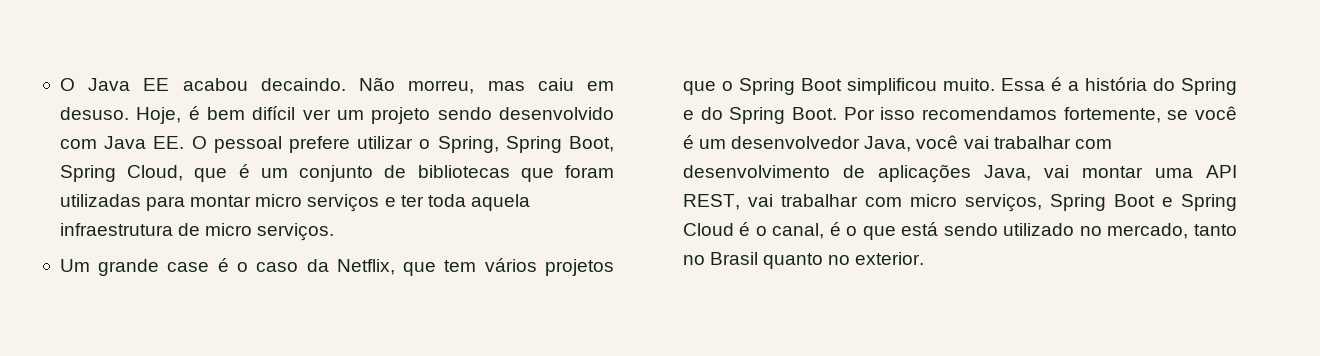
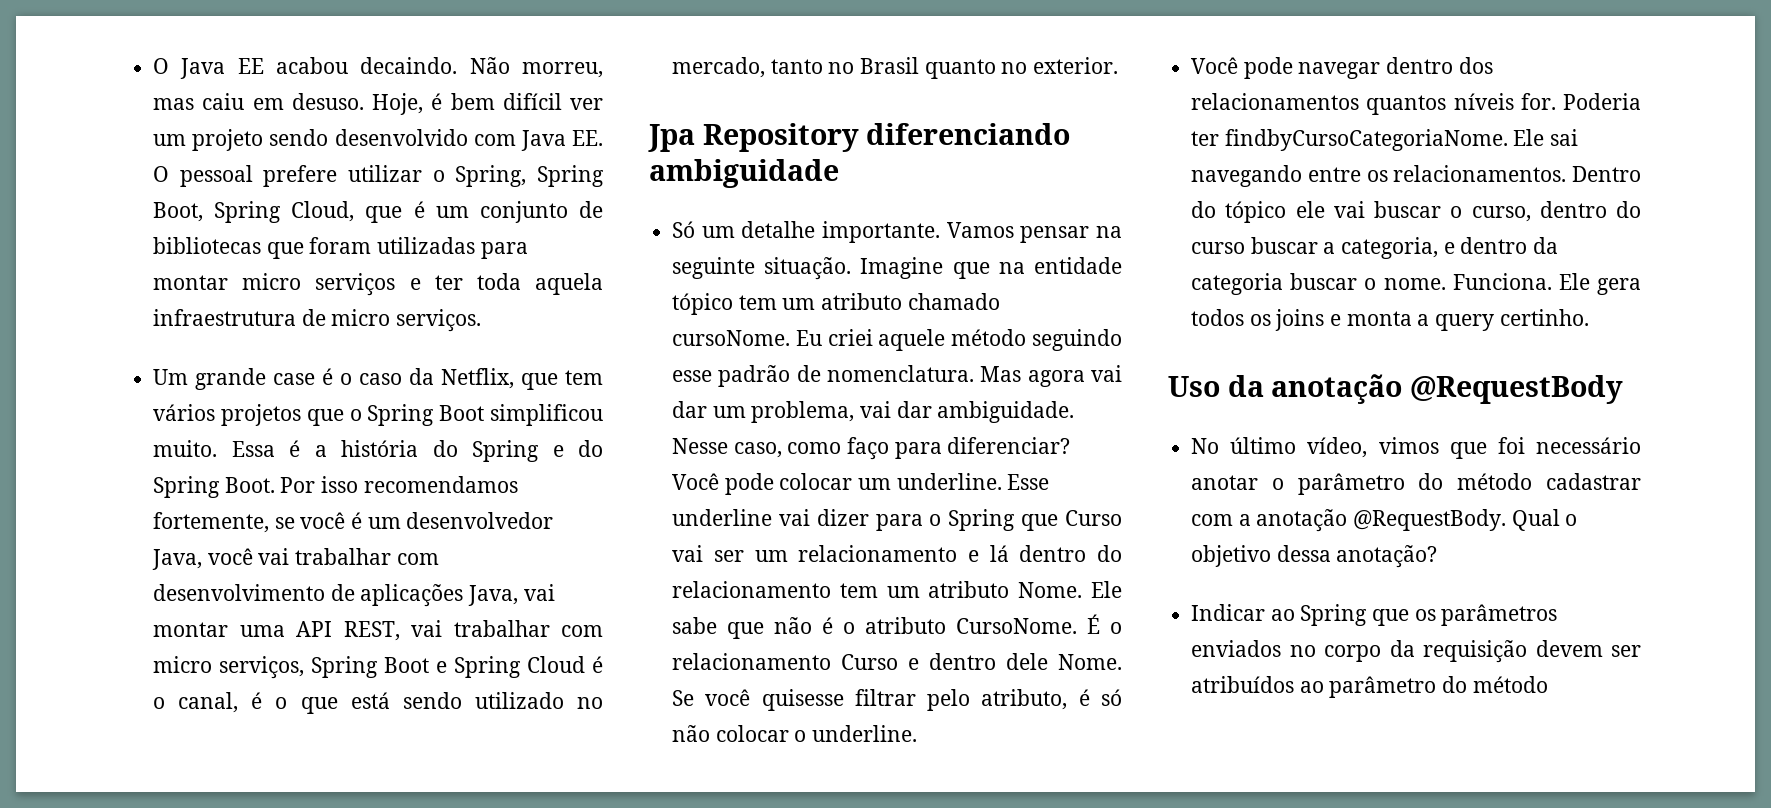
(925, 258) none -> [648,123,1071,152] [649,159,839,188] [672,221,1122,243] [672,257,1122,280] [672,293,1000,315] [672,329,1122,351] [672,365,1122,387] [672,401,1075,423] [672,437,1071,460] [672,473,1050,495] [672,509,1122,531] [672,545,1122,562] [672,581,1122,598] [672,614,1122,639] [672,653,1122,670] [672,689,1122,711] [672,725,918,742] [1191,57,1493,79] [1191,93,1641,115] [1191,129,1579,151] [1191,165,1641,187] [1191,201,1641,223] [1191,237,1559,259] [1191,273,1641,295] [1191,309,1589,331] [1168,374,1624,404] [1191,437,1641,459] [1191,473,1641,495] [1191,509,1578,532] [1191,545,1438,568] [1191,604,1558,626] [1191,640,1641,663] [1191,676,1548,698] // Jpa Repository diferenciando ambiguidade // Só um detalhe importante. Vamos pensar na seguinte situação. Imagine que na entidade tópico tem um atributo chamado cursoNome. Eu criei aquele método seguindo esse padrão de nomenclatura. Mas agora vai dar um problema, vai dar ambiguidade. Nesse caso, como faço para diferenciar? Você pode colocar um underline. Esse underline vai dizer para o Spring que Curso vai ser um relacionamento e lá dentro do relacionamento tem um atributo Nome. Ele sabe que não é o atributo CursoNome. É o relacionamento Curso e dentro dele Nome. Se você quisesse filtrar pelo atributo, é só não colocar o underline. // Você pode navegar dentro dos relacionamentos quantos níveis for. Poderia ter findbyCursoCategoriaNome. Ele sai navegando entre os relacionamentos. Dentro do tópico ele vai buscar o curso, dentro do curso buscar a categoria, e dentro da categoria buscar o nome. Funciona. Ele gera todos os joins e monta a query certinho. // Uso da anotação @RequestBody // No último vídeo, vimos que foi necessário anotar o parâmetro do método cadastrar com a anotação @RequestBody. Qual o objetivo dessa anotação? // Indicar ao Spring que os parâmetros enviados no corpo da requisição devem ser atribuídos ao parâmetro do método

